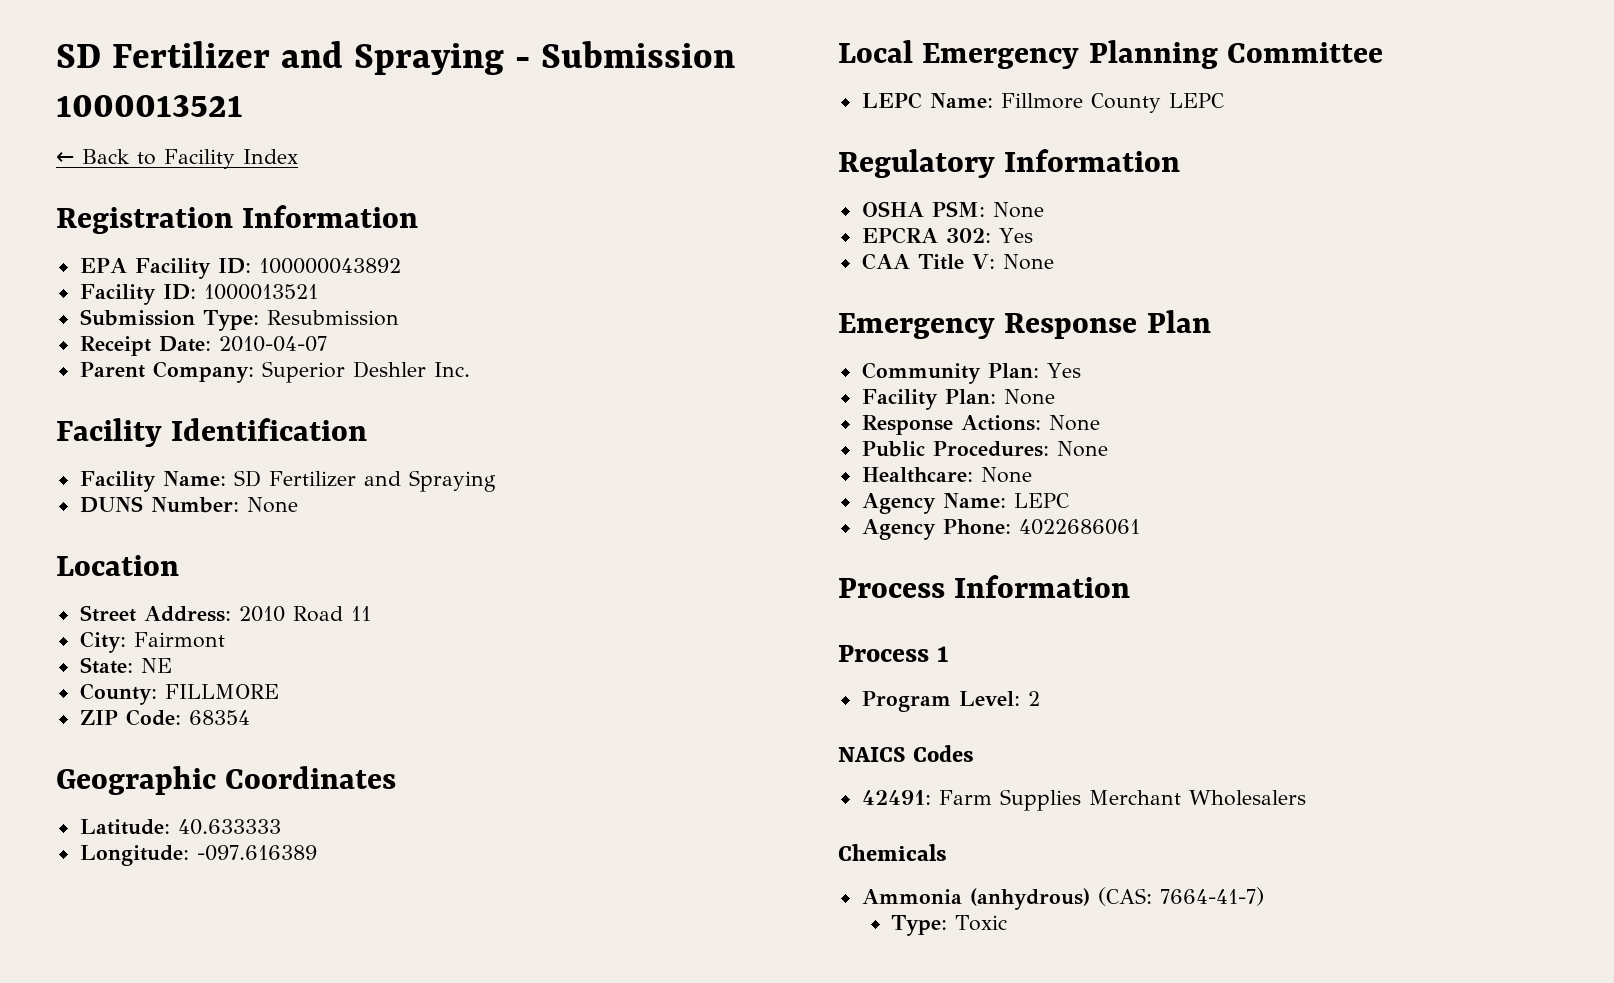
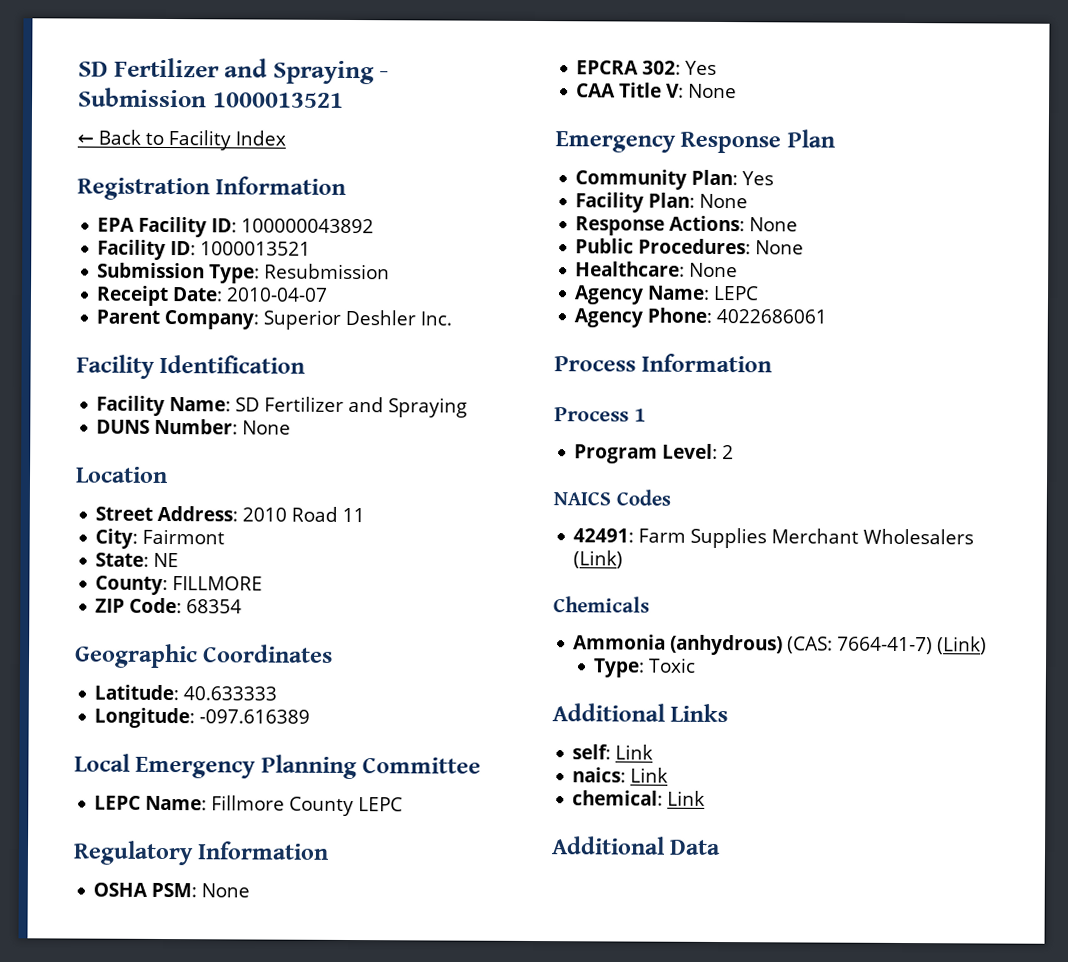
(1306, 798) none -> [573,550,624,569] (Link)
(1264, 896) none -> [937,636,988,655] (Link)
(1007, 923) none -> [552,703,729,723] [572,744,654,760] [572,767,669,783] [572,790,706,806] [551,836,722,856] // Additional Links // self: Link // naics: Link // chemical: Link // Additional Data

